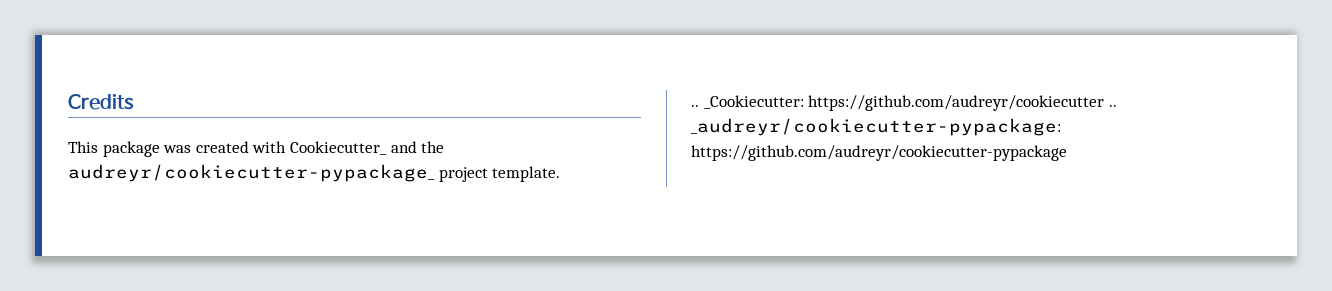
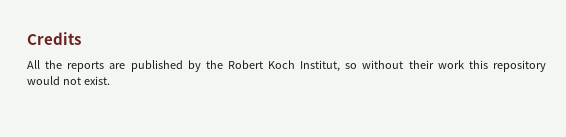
[68,141,445,157] [68,164,561,182] [691,95,1117,111] [691,118,1061,136] [691,145,1067,161] This package was created with Cookiecutter_ and the audreyr/cookiecutter-pypackage_ project template. // .. _Cookiecutter: https://github.com/audreyr/cookiecutter .. _audreyr/cookiecutter-pypackage: https://github.com/audreyr/cookiecutter-pypackage -> [27,60,546,72] [27,76,110,85] All the reports are published by the Robert Koch Institut, so without their work this repository would not exist.

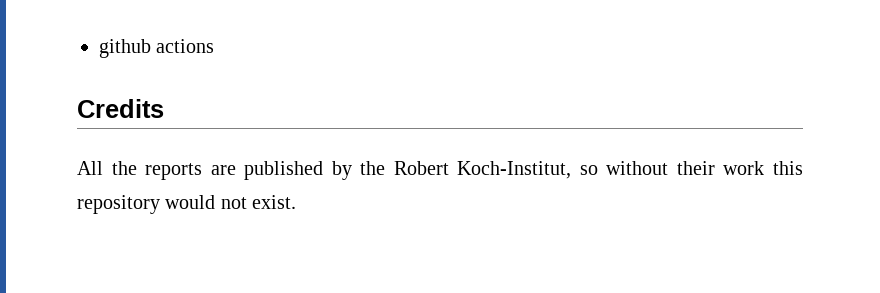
(27, 38) none -> [99,39,215,58] github actions //
[268,60,341,72] Koch Institut, -> [457,161,572,179] Koch-Institut,

